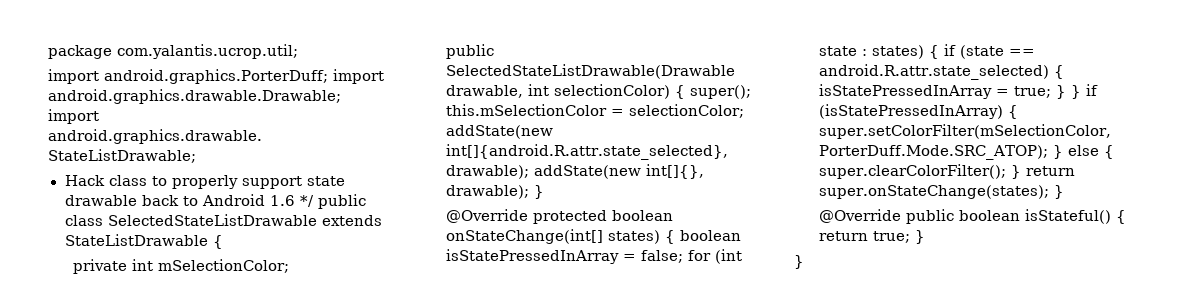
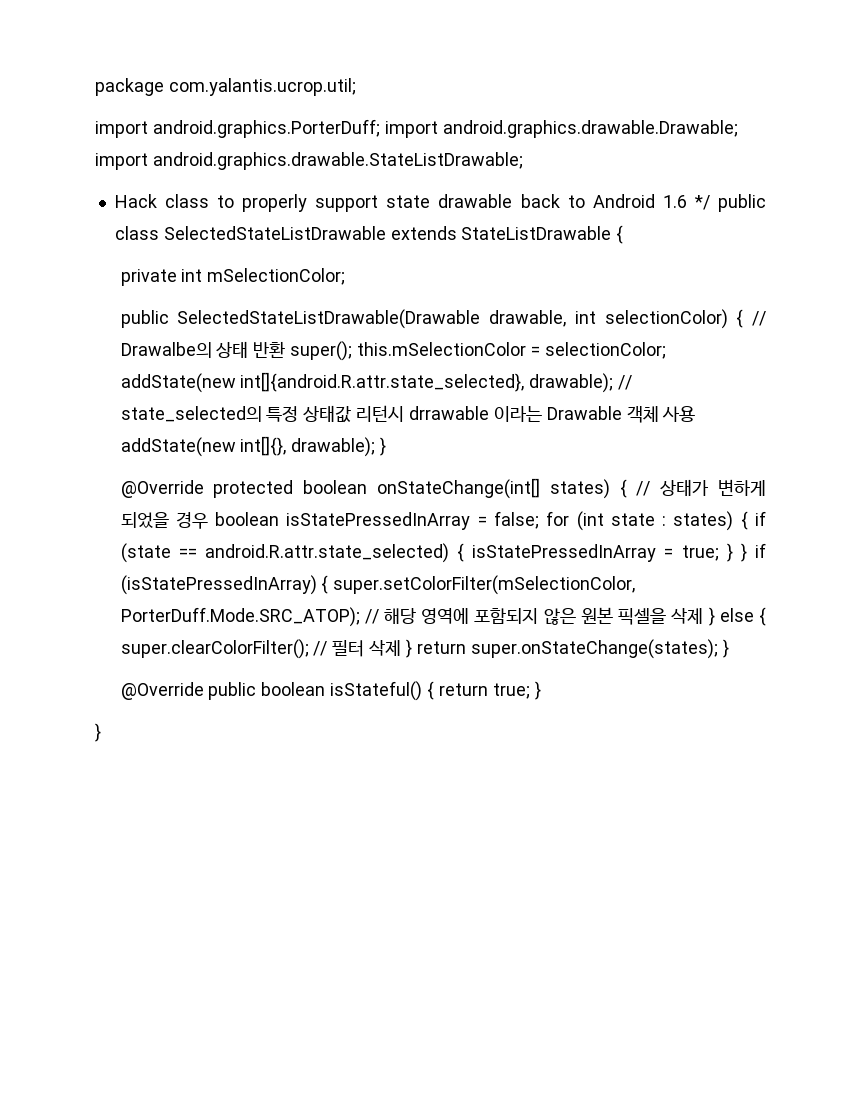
(685, 92) none -> [752,311,767,326] [120,341,286,358] // Drawalbe의 상태 반환
(529, 172) none -> [618,375,633,390] [120,405,696,423] // state_selected의 특정 상태값 리턴시 drrawable 이라는 Drawable 객체 사용
(675, 237) none -> [636,479,766,496] [120,512,208,529] // 상태가 변하게 되었을 경우
(1048, 152) none -> [364,607,704,625] // 해당 영역에 포함되지 않은 원본 픽셀을 삭제
(1006, 171) none -> [313,640,402,657] // 필터 삭제

